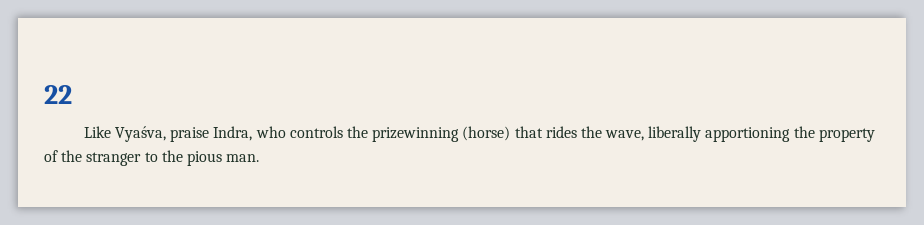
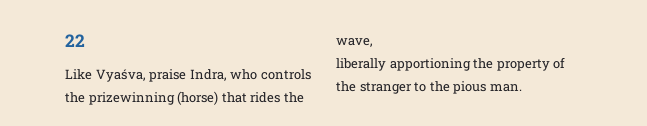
(645, 135) none -> (373, 42) //

